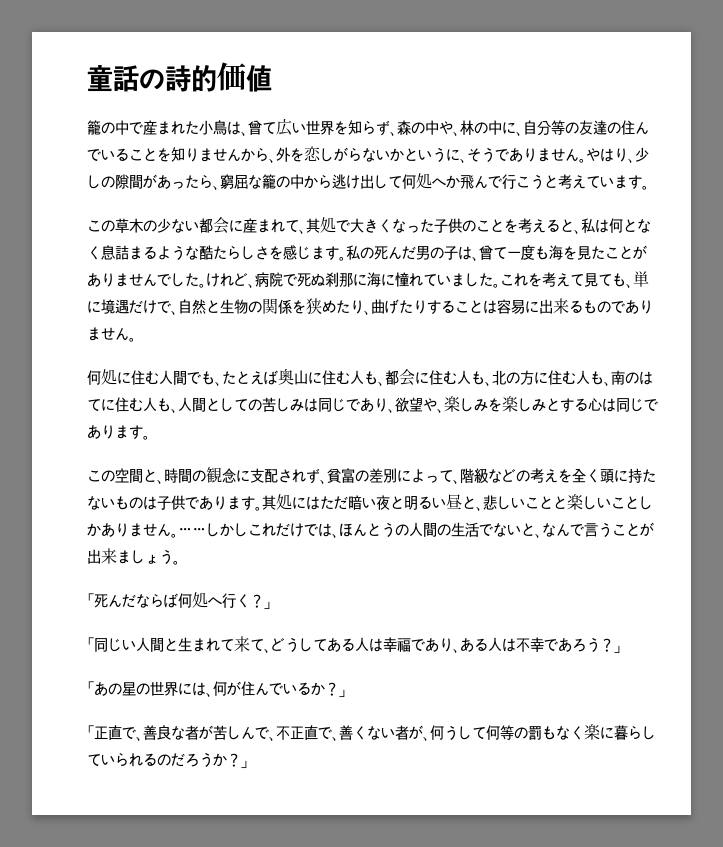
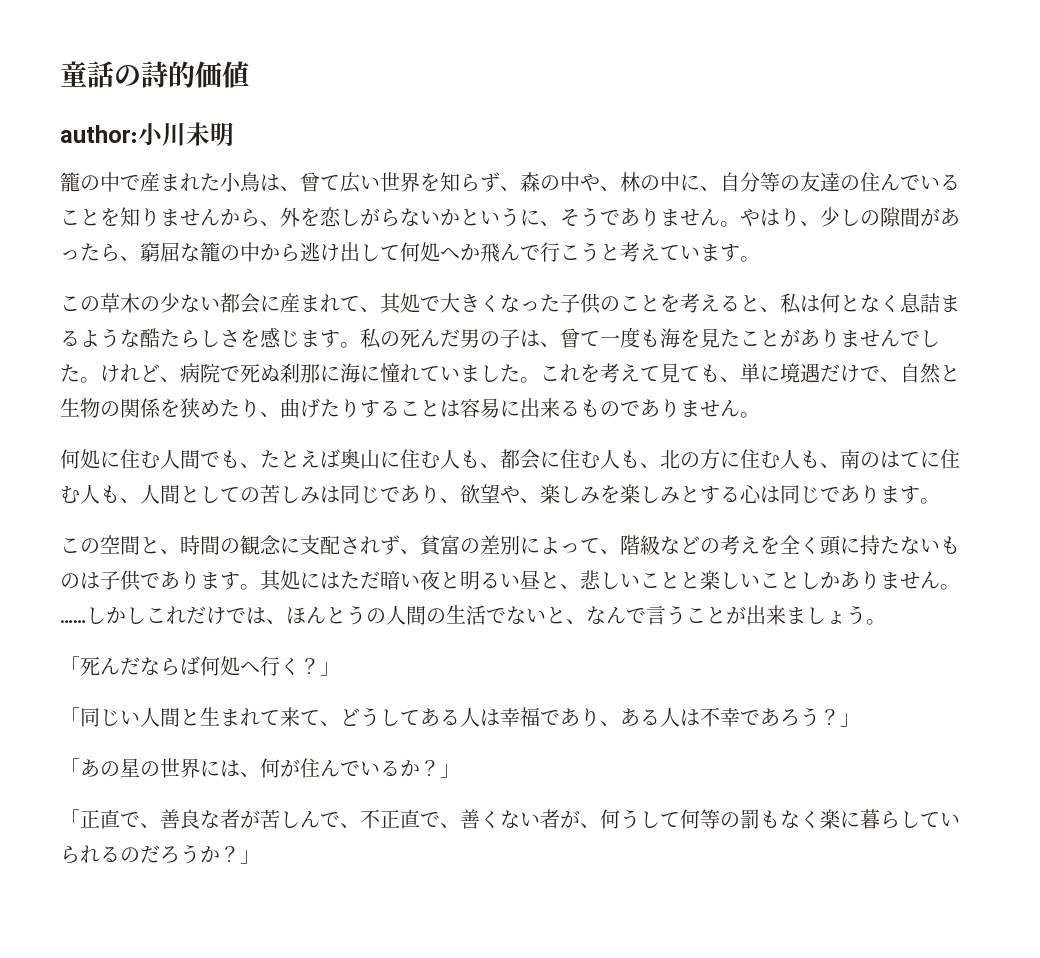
(272, 78) none -> [60,122,234,146] // author:小川未明

